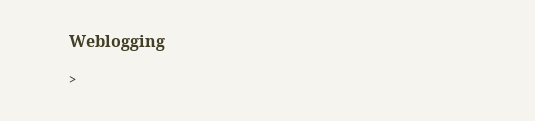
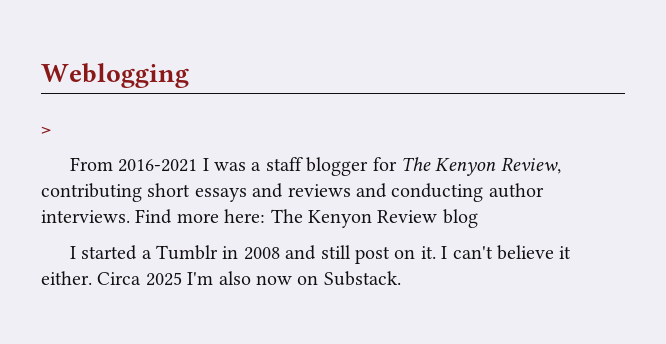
(76, 80) none -> [69,157,561,176] [41,183,544,202] [41,209,478,228] [69,245,572,264] [41,271,401,286] // From 2016-2021 I was a staff blogger for The Kenyon Review, contributing short essays and reviews and conducting author interviews. Find more here: The Kenyon Review blog // I started a Tumblr in 2008 and still post on it. I can't believe it either. Circa 2025 I'm also now on Substack.

